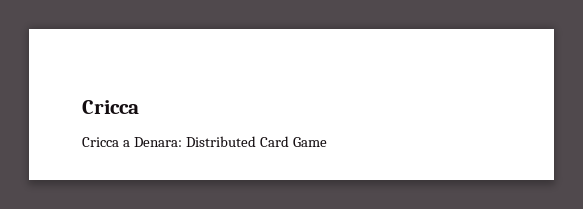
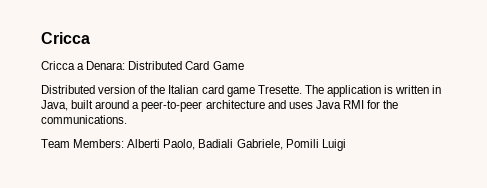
(327, 142) none -> [41,85,442,97] [41,100,399,112] [41,115,127,124] [41,139,346,151] // Distributed version of the Italian card game Tresette. The application is written in Java, built around a peer-to-peer architecture and uses Java RMI for the communications. // Team Members: Alberti Paolo, Badiali Gabriele, Pomili Luigi

